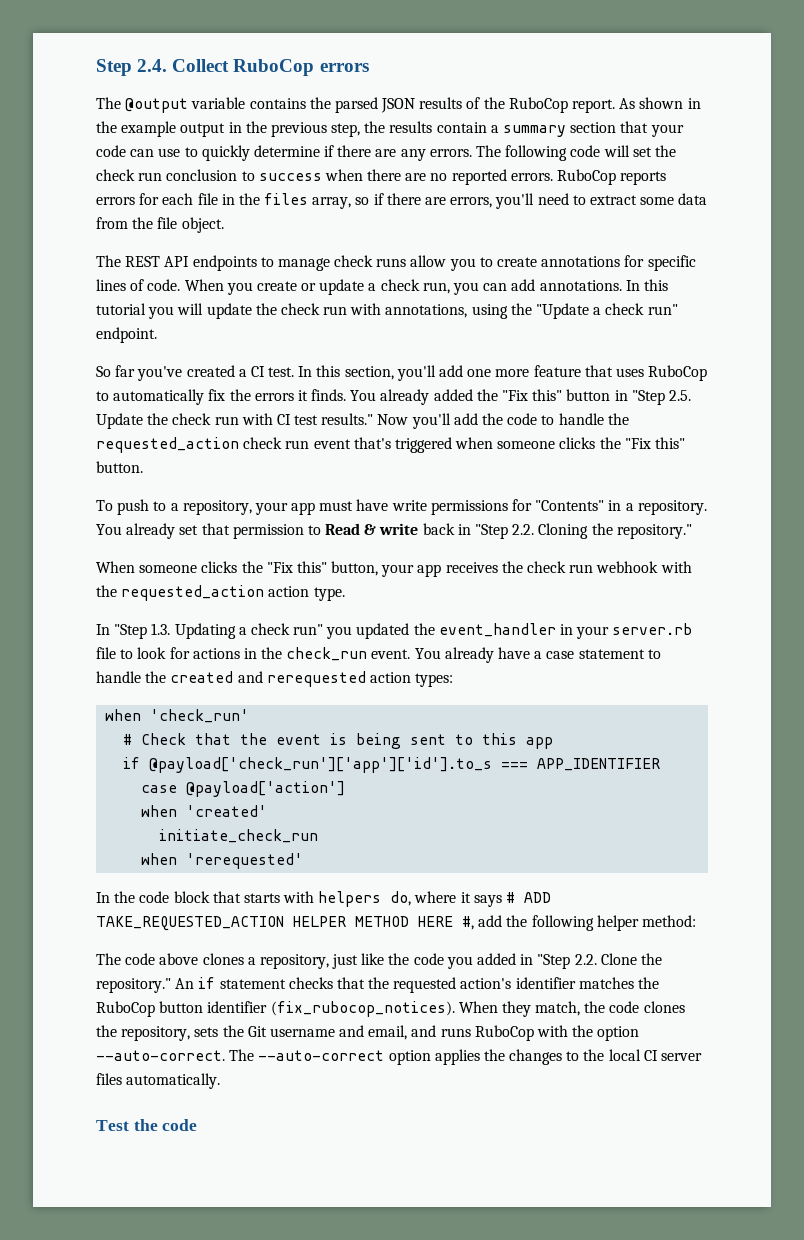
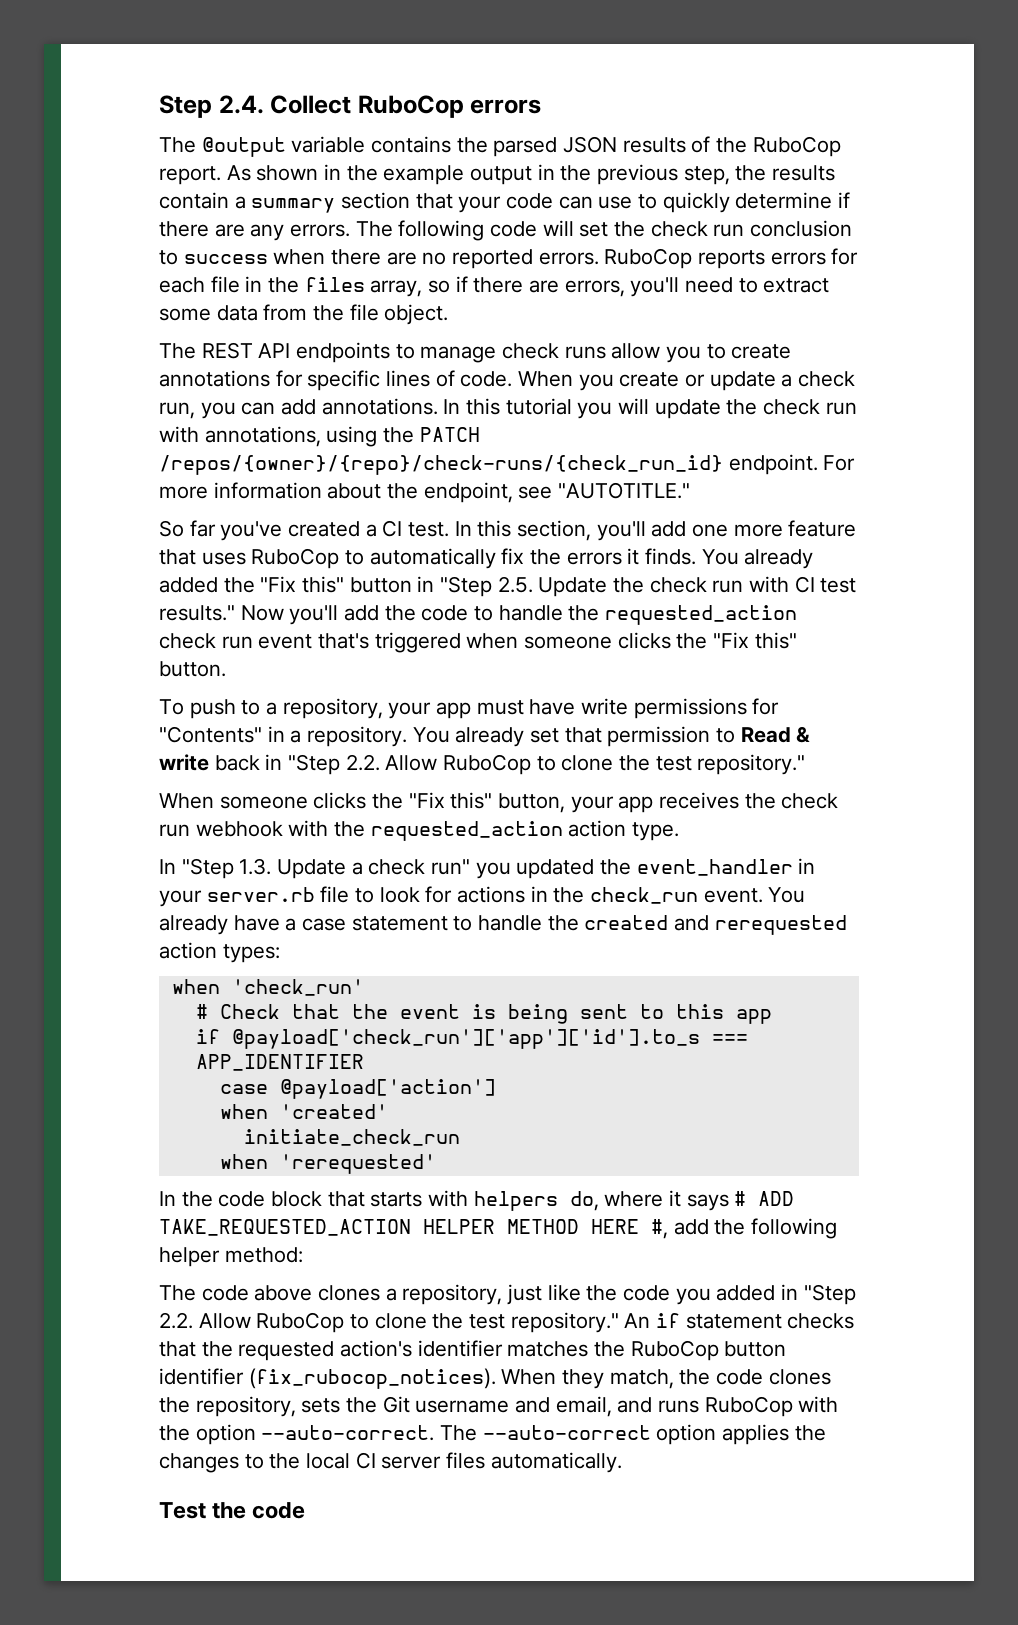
[536,303,678,319] [96,327,157,343] "Update a check run" endpoint. -> [419,427,480,442] [159,454,856,475] [159,482,691,503] PATCH /repos/{owner}/{repo}/check-runs/{check_run_id} endpoint. For more information about the endpoint, see "AUTOTITLE."
[538,523,613,539] Cloning the -> [385,754,692,775] Allow RuboCop to clone the test
[174,623,236,639] Updating -> [277,859,347,879] Update
[600,953,662,965] Clone the -> [198,1312,506,1333] Allow RuboCop to clone the test

